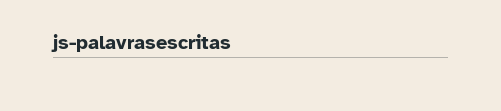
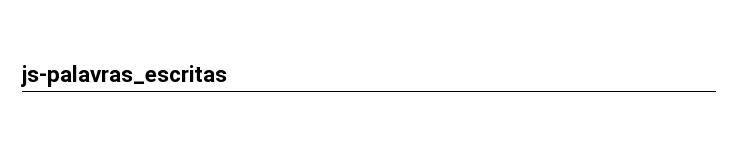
[51,34,231,52] js-palavrasescritas -> [21,65,227,87] js-palavras_escritas

